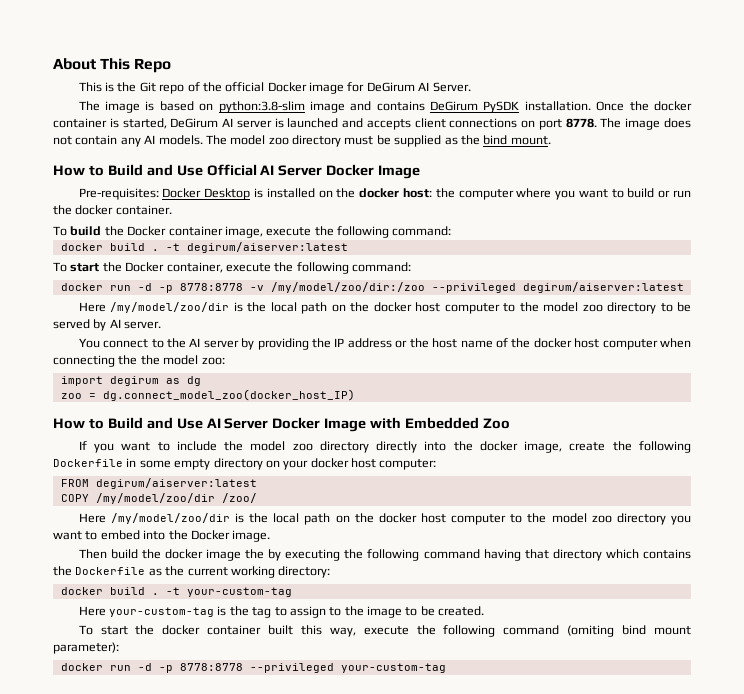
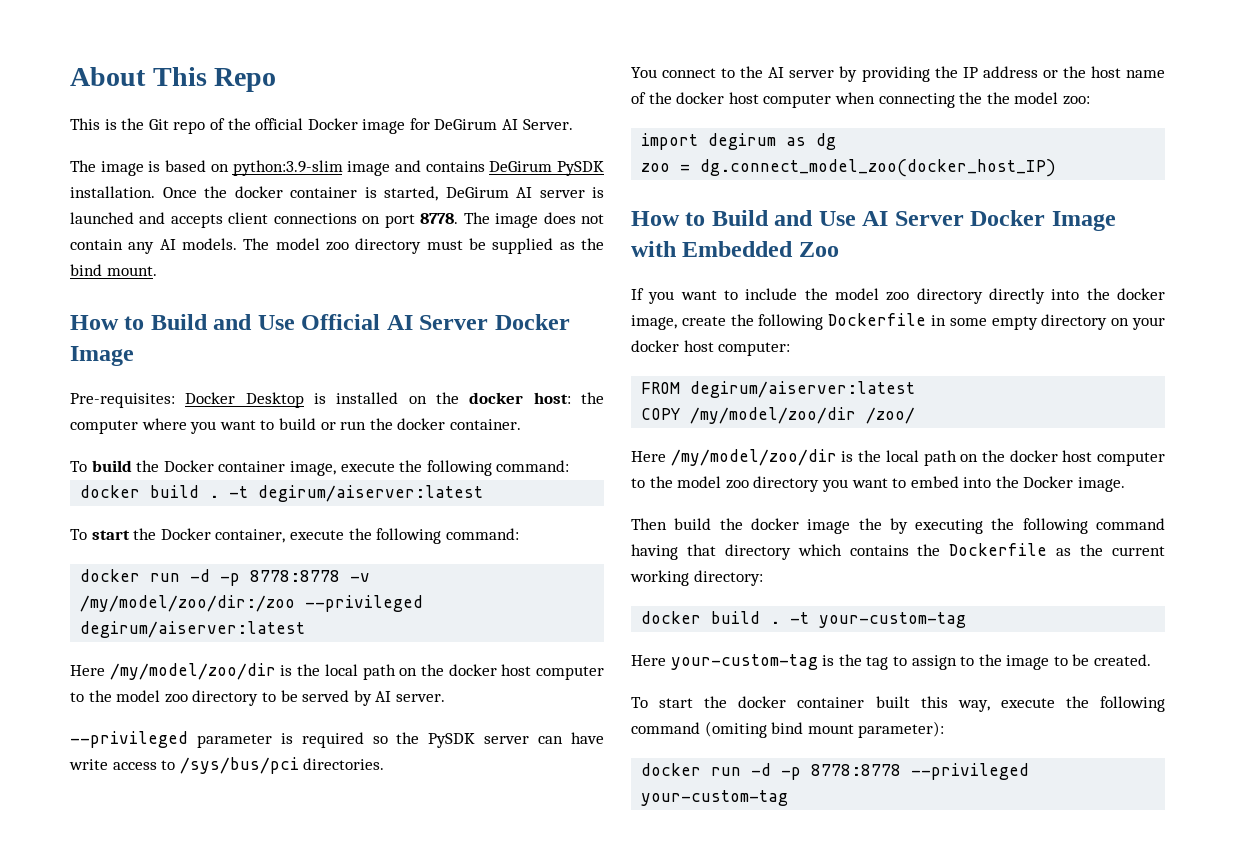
[218,101,305,113] python:3.8-slim -> [232,160,343,176] python:3.9-slim
(162, 325) none -> [70,731,605,748] [69,757,385,774] // --privileged parameter is required so the PySDK server can have write access to /sys/bus/pci directories.

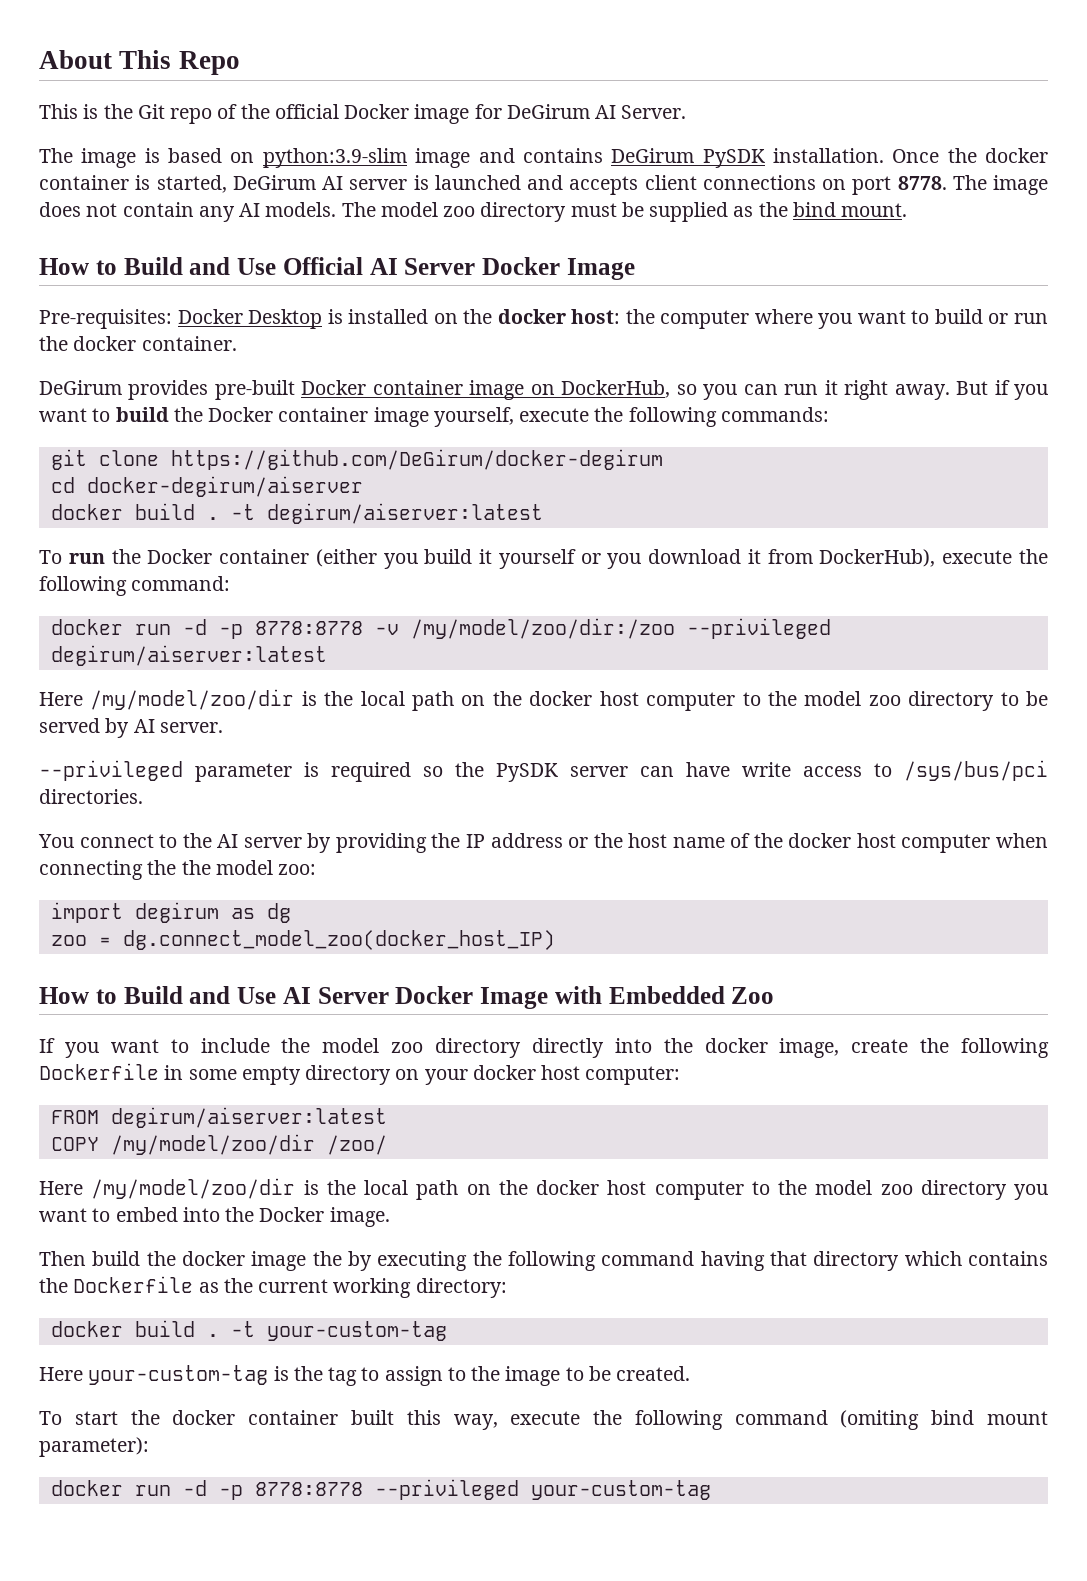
[70,461,87,472] To -> [39,380,1049,400] [39,408,111,422] DeGirum provides pre-built Docker container image on DockerHub, so you can run it right away. But if you want to
[289,460,570,476] image, execute the following command: -> [373,407,829,427] [50,449,663,470] [50,476,363,497] image yourself, execute the following commands: // git clone https://github.com/DeGirum/docker-degirum // cd docker-degirum/aiserver
[91,528,286,543] start the Docker container, -> [68,549,936,569] run the Docker container (either you build it yourself or you download it from DockerHub),

